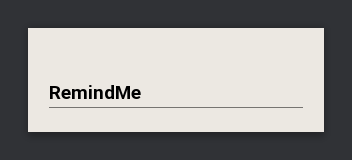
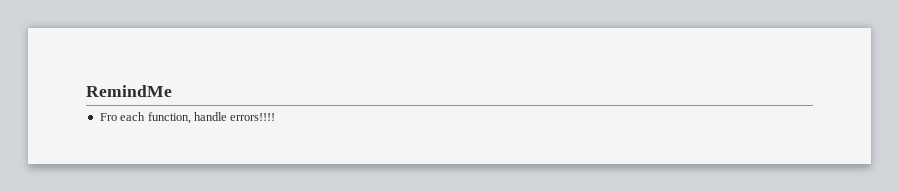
(141, 92) none -> [99,112,276,124] // Fro each function, handle errors!!!!

